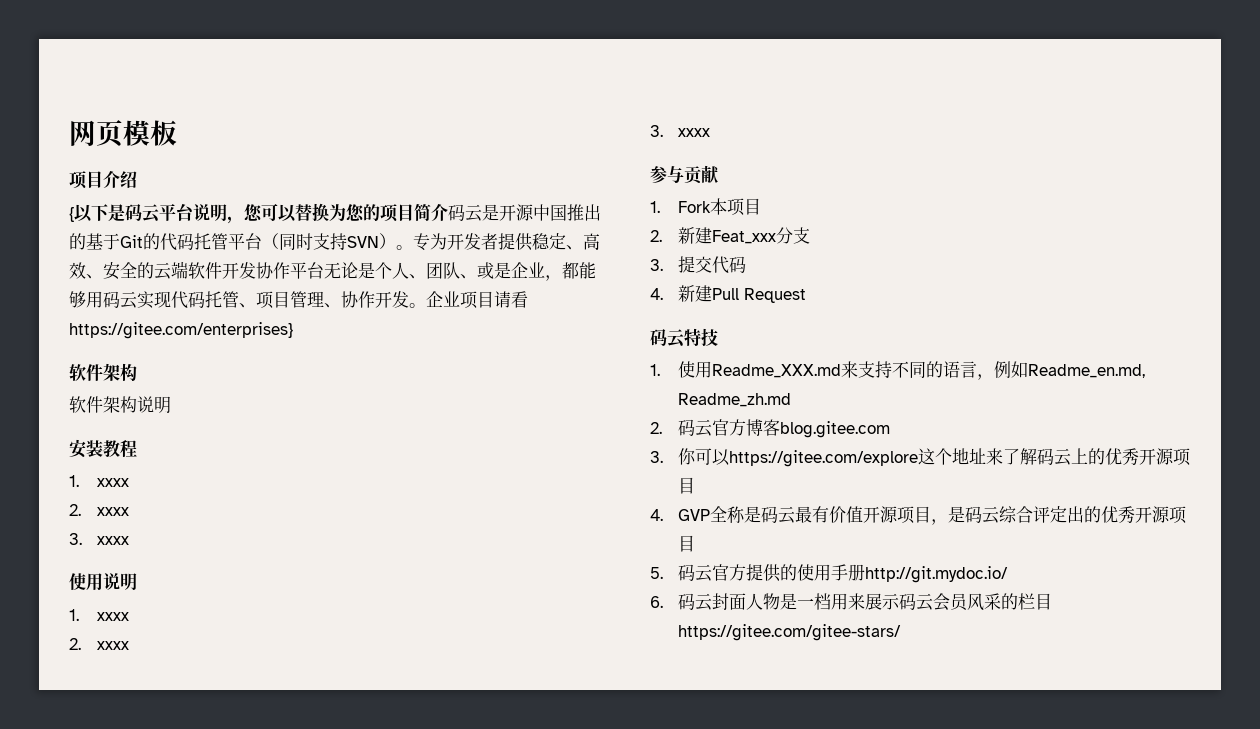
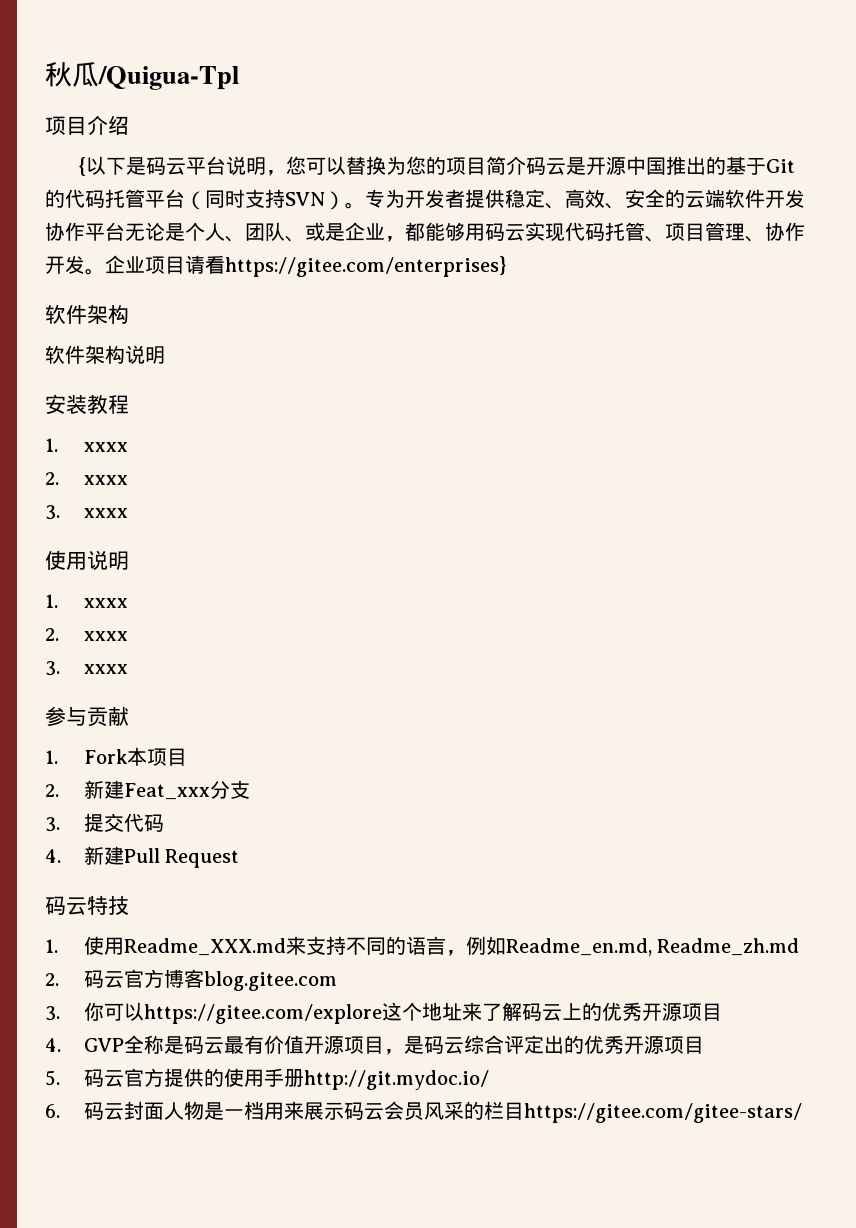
[69,120,177,147] 网页模板 -> [45,62,239,90] 秋瓜/Quigua-Tpl

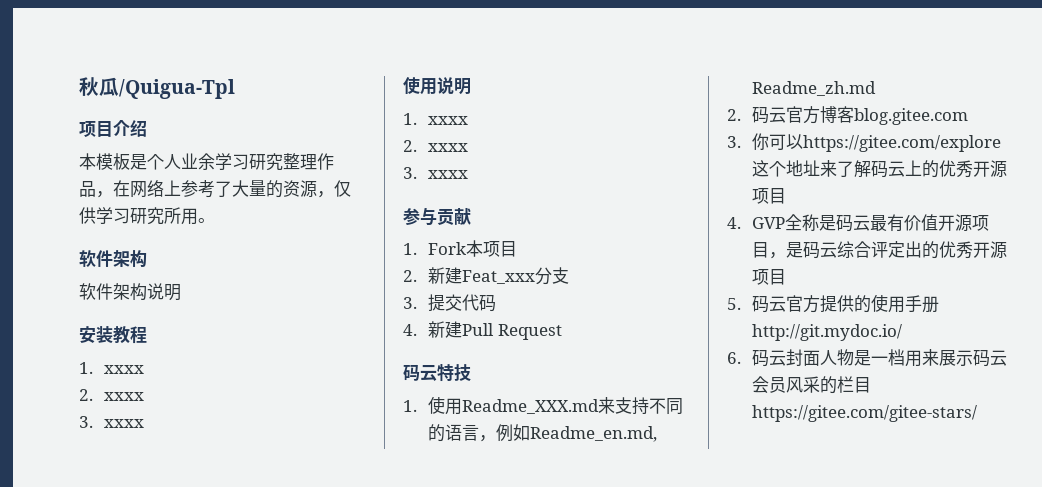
[77,156,795,176] [45,189,805,210] [45,222,805,242] [45,255,506,277] {以下是码云平台说明，您可以替换为您的项目简介码云是开源中国推出的基于Git的代码托管平台（同时支持SVN）。专为开发者提供稳定、高效、安全的云端软件开发协作平台无论是个人、团队、或是企业，都能够用码云实现代码托管、项目管理、协作开发。企业项目请看https://gitee.com/enterprises} -> [79,153,334,171] [79,180,351,198] [79,207,215,225] 本模板是个人业余学习研究整理作品，在网络上参考了大量的资源，仅供学习研究所用。

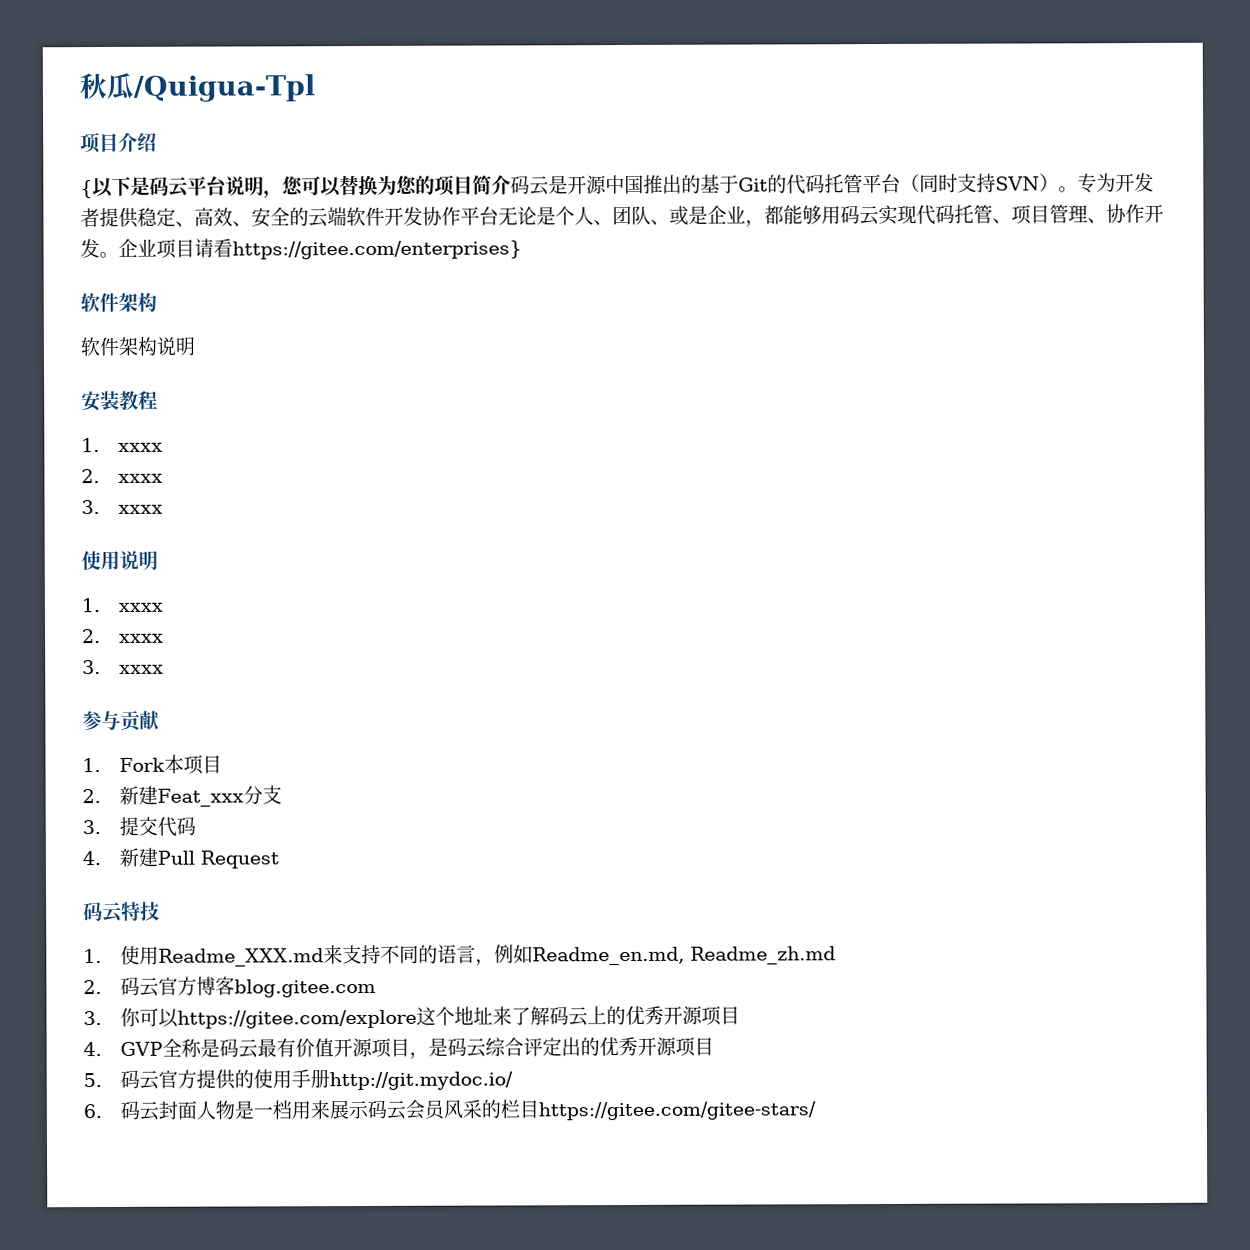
[79,153,334,171] [79,180,351,198] [79,207,215,225] 本模板是个人业余学习研究整理作品，在网络上参考了大量的资源，仅供学习研究所用。 -> [80,172,1154,199] [80,203,1164,228] [80,238,522,260] {以下是码云平台说明，您可以替换为您的项目简介码云是开源中国推出的基于Git的代码托管平台（同时支持SVN）。专为开发者提供稳定、高效、安全的云端软件开发协作平台无论是个人、团队、或是企业，都能够用码云实现代码托管、项目管理、协作开发。企业项目请看https://gitee.com/enterprises}

